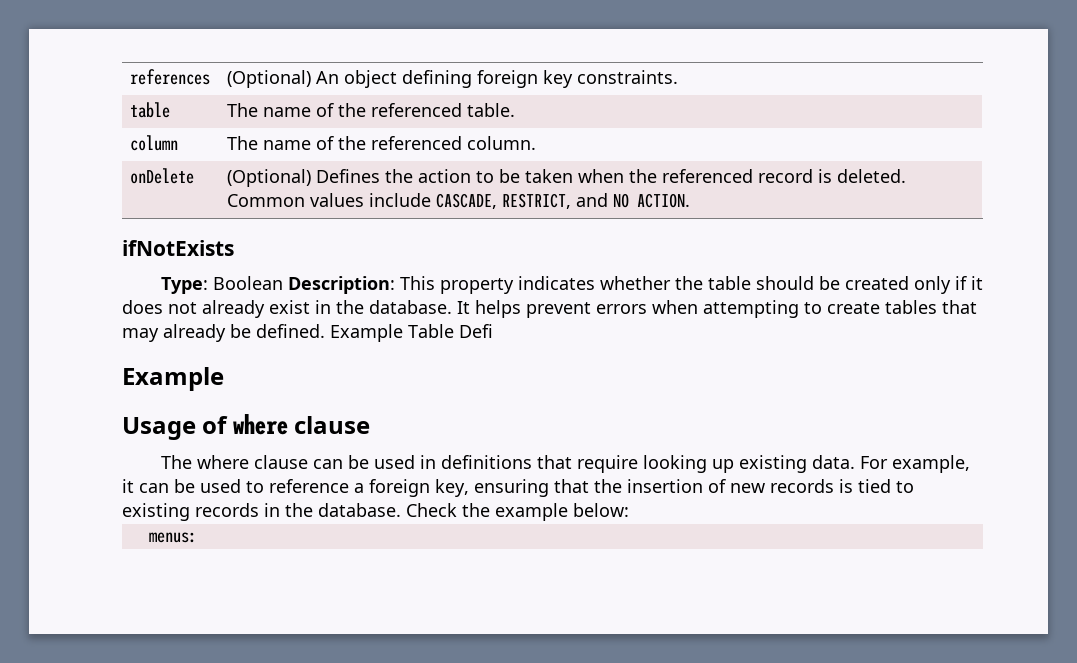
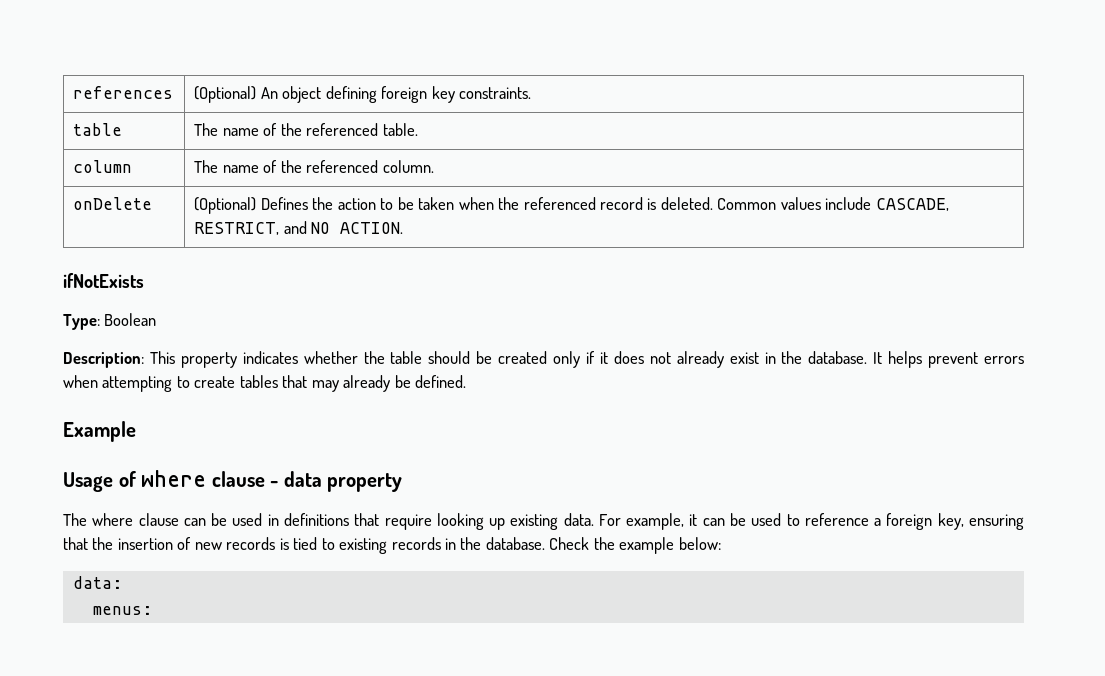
(283, 283) none -> (157, 319) //
[330,324,493,342] Example Table Defi -> (467, 381) none
(371, 425) none -> [270,471,403,492] - data property
(629, 510) none -> [72,576,122,589] // data:

